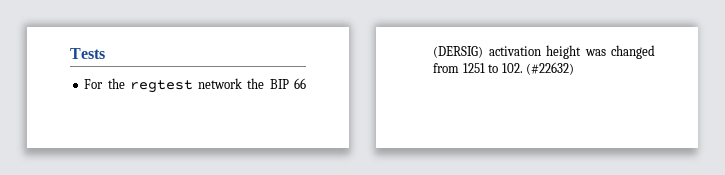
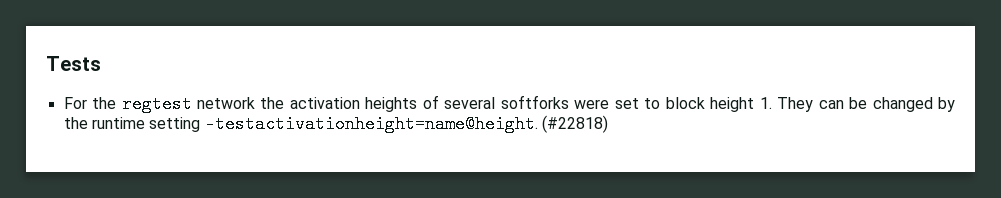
[269,78,306,89] [433,45,655,59] [433,62,575,75] BIP 66 (DERSIG) activation height was changed from 1251 to 102. (#22632) -> [289,95,956,112] [63,115,608,133] activation heights of several softforks were set to block height 1. They can be changed by the runtime setting -testactivationheight=name@height. (#22818)

